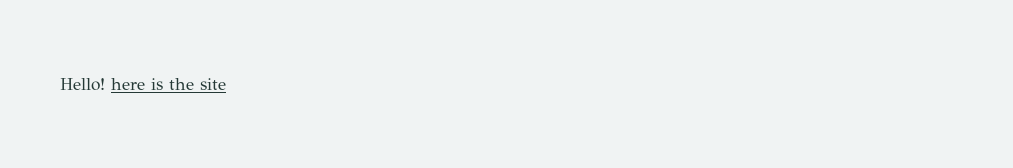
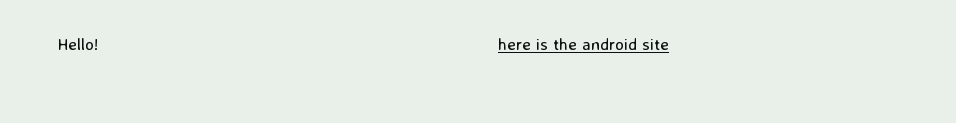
(105, 84) none -> (98, 44) //
(194, 84) none -> [582,38,637,50] android

